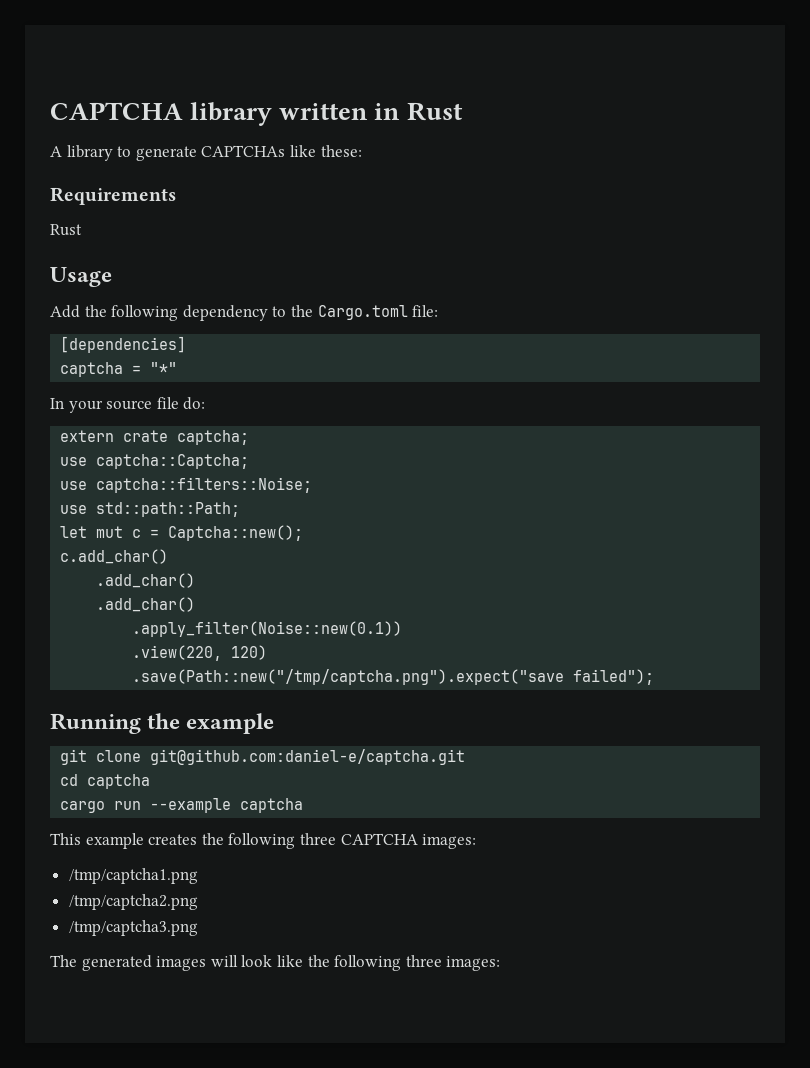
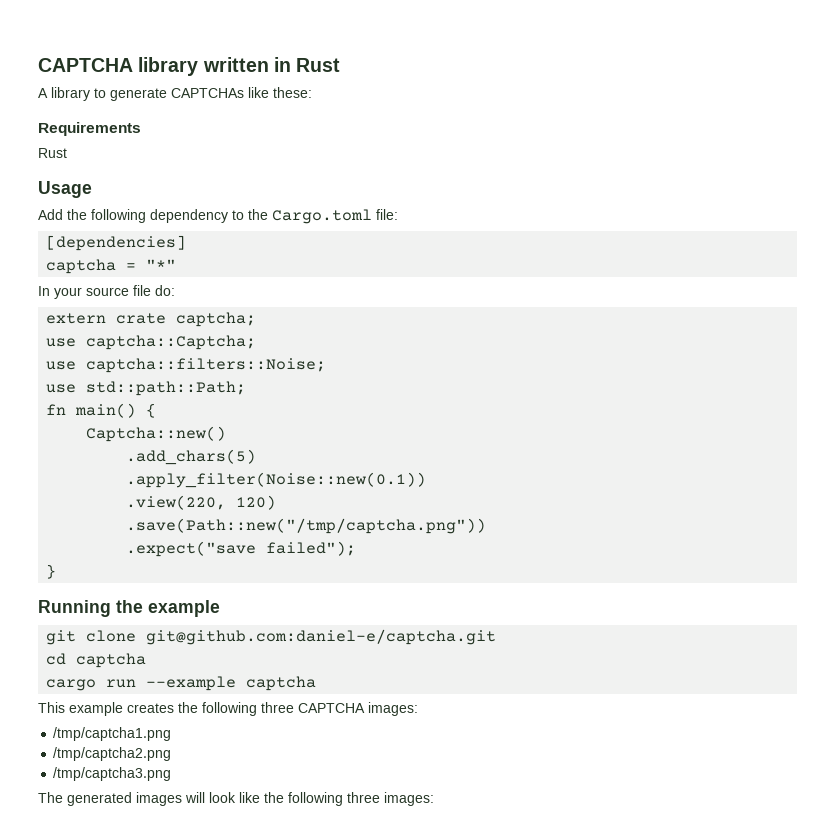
[60,525,304,541] [60,549,169,564] [96,573,196,588] [96,597,196,612] let mut c = Captcha::new(); // c.add_char() // .add_char() // .add_char() -> [46,403,157,418] [86,426,227,442] [126,449,257,465] fn main() { // Captcha::new() // .add_chars(5)
[132,669,565,685] .save(Path::new("/tmp/captcha.png").expect("save -> [126,518,487,534] [126,541,257,557] .save(Path::new("/tmp/captcha.png")) // .expect("save
(655, 677) none -> [46,564,57,579] // }

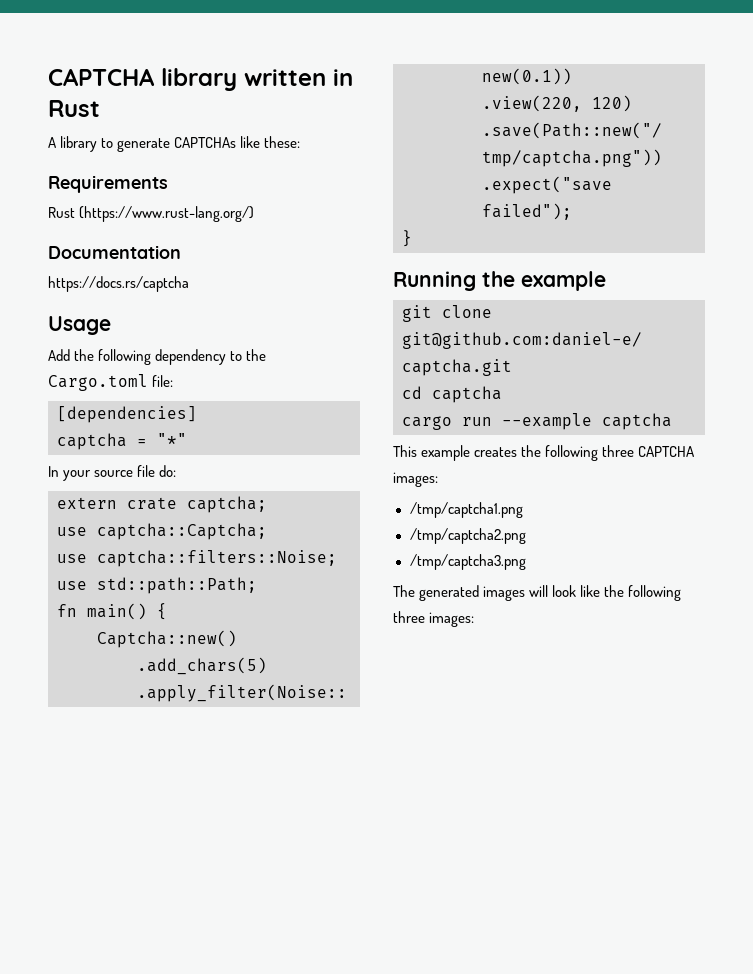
(67, 153) none -> [79,206,255,222] [48,245,181,259] [48,276,189,292] (https://www.rust-lang.org/) // Documentation // https://docs.rs/captcha

